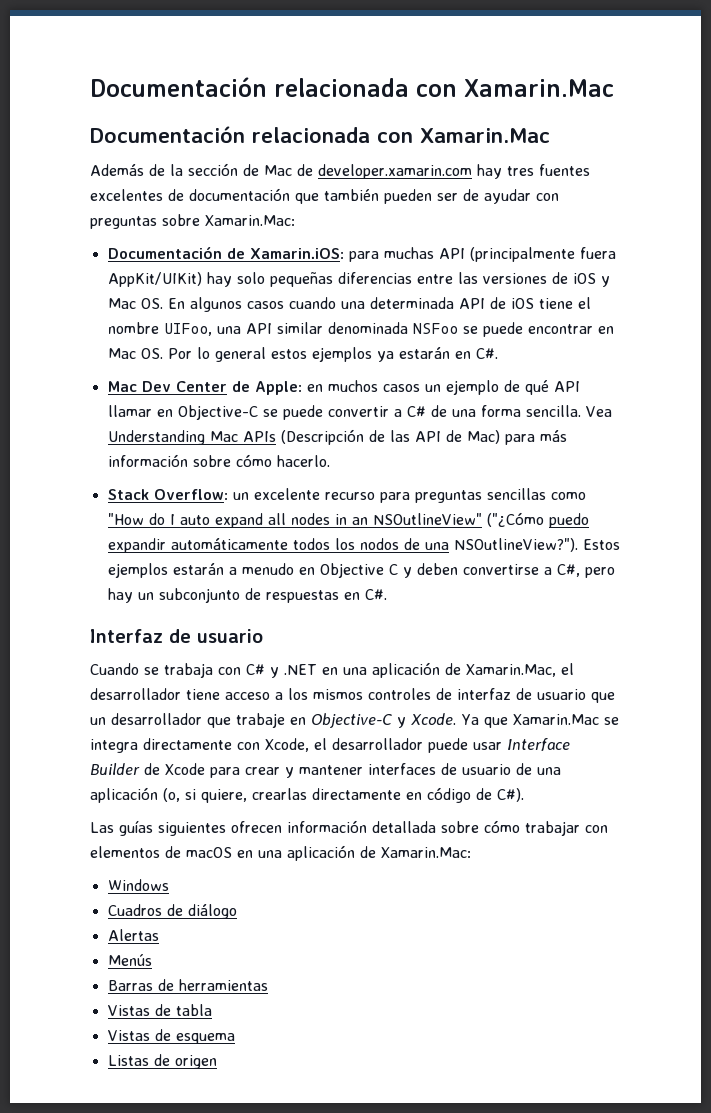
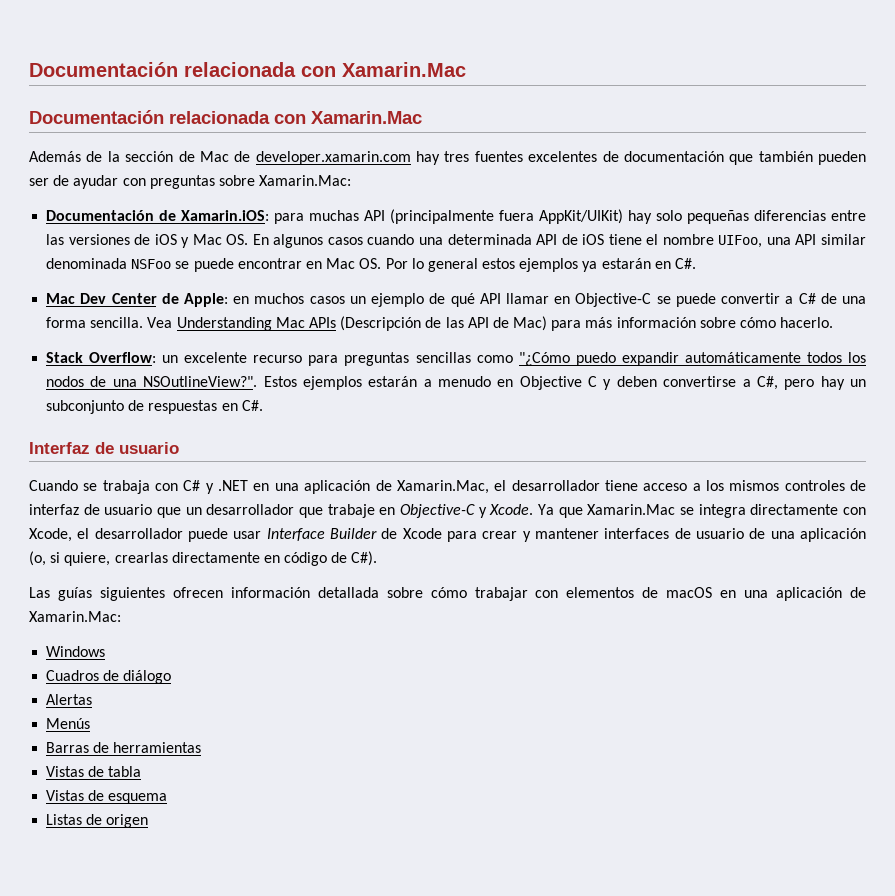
[107,512,544,528] "How do I auto expand all nodes in an NSOutlineView" ("¿Cómo -> [518,352,570,366] "¿Cómo
[453,538,578,552] NSOutlineView?"). -> [143,376,258,387] NSOutlineView?".

